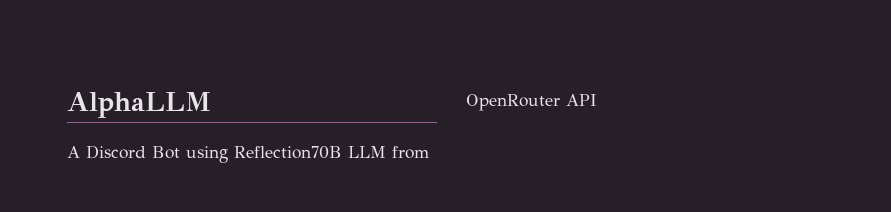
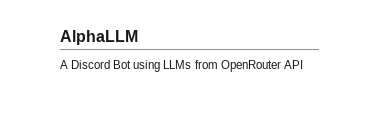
[234,146,386,159] Reflection70B LLM -> [163,60,192,69] LLMs

